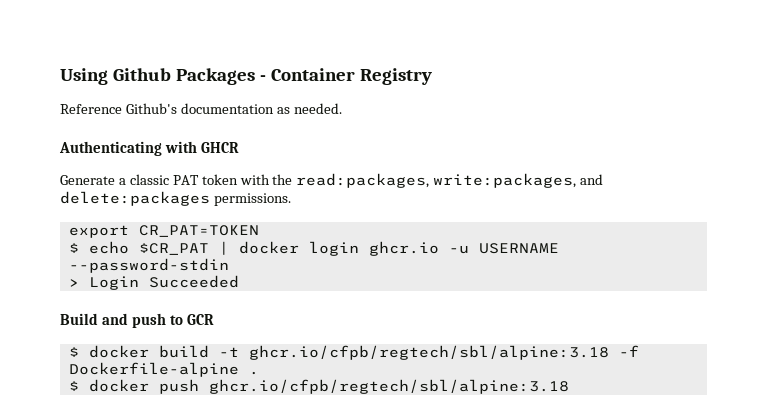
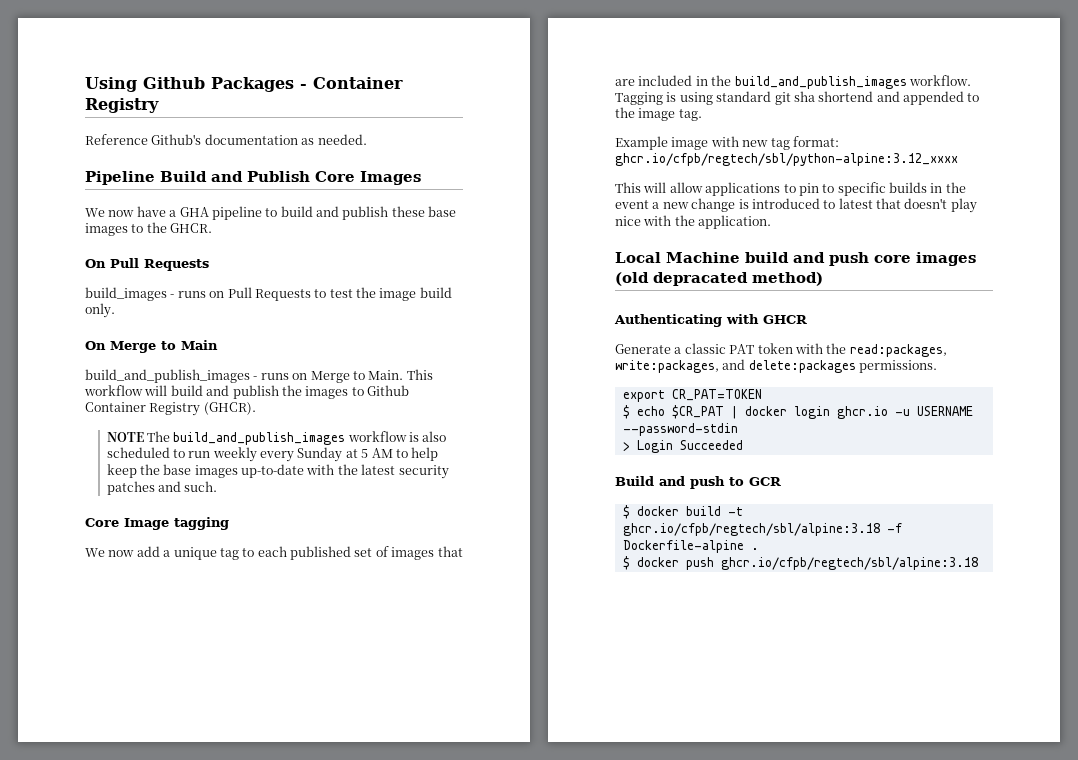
(342, 108) none -> [85,171,421,185] [85,206,457,220] [85,222,213,236] [85,258,209,271] [85,287,452,301] [85,303,115,318] [85,340,218,353] [85,369,433,383] [84,385,409,399] [85,402,256,416] [106,431,447,445] [106,447,439,462] [106,464,449,479] [106,481,218,495] [85,517,229,530] [85,546,463,560] [615,75,971,89] [615,91,980,105] [615,107,702,121] [615,136,839,150] [615,153,958,166] [615,182,966,196] [615,198,977,213] [615,215,772,229] [615,252,976,266] [615,272,823,286] // Pipeline Build and Publish Core Images // We now have a GHA pipeline to build and publish these base images to the GHCR. // On Pull Requests // build_images - runs on Pull Requests to test the image build only. // On Merge to Main // build_and_publish_images - runs on Merge to Main. This workflow will build and publish the images to Github Container Registry (GHCR). // NOTE The build_and_publish_images workflow is also scheduled to run weekly every Sunday at 5 AM to help keep the base images up-to-date with the latest security patches and such. // Core Image tagging // We now add a unique tag to each published set of images that are included in the build_and_publish_images workflow. Tagging is using standard git sha shortend and appended to the image tag. // Example image with new tag format: ghcr.io/cfpb/regtech/sbl/python-alpine:3.12_xxxx // This will allow applications to pin to specific builds in the event a new change is introduced to latest that doesn't play nice with the application. // Local Machine build and push core images (old depracated method)

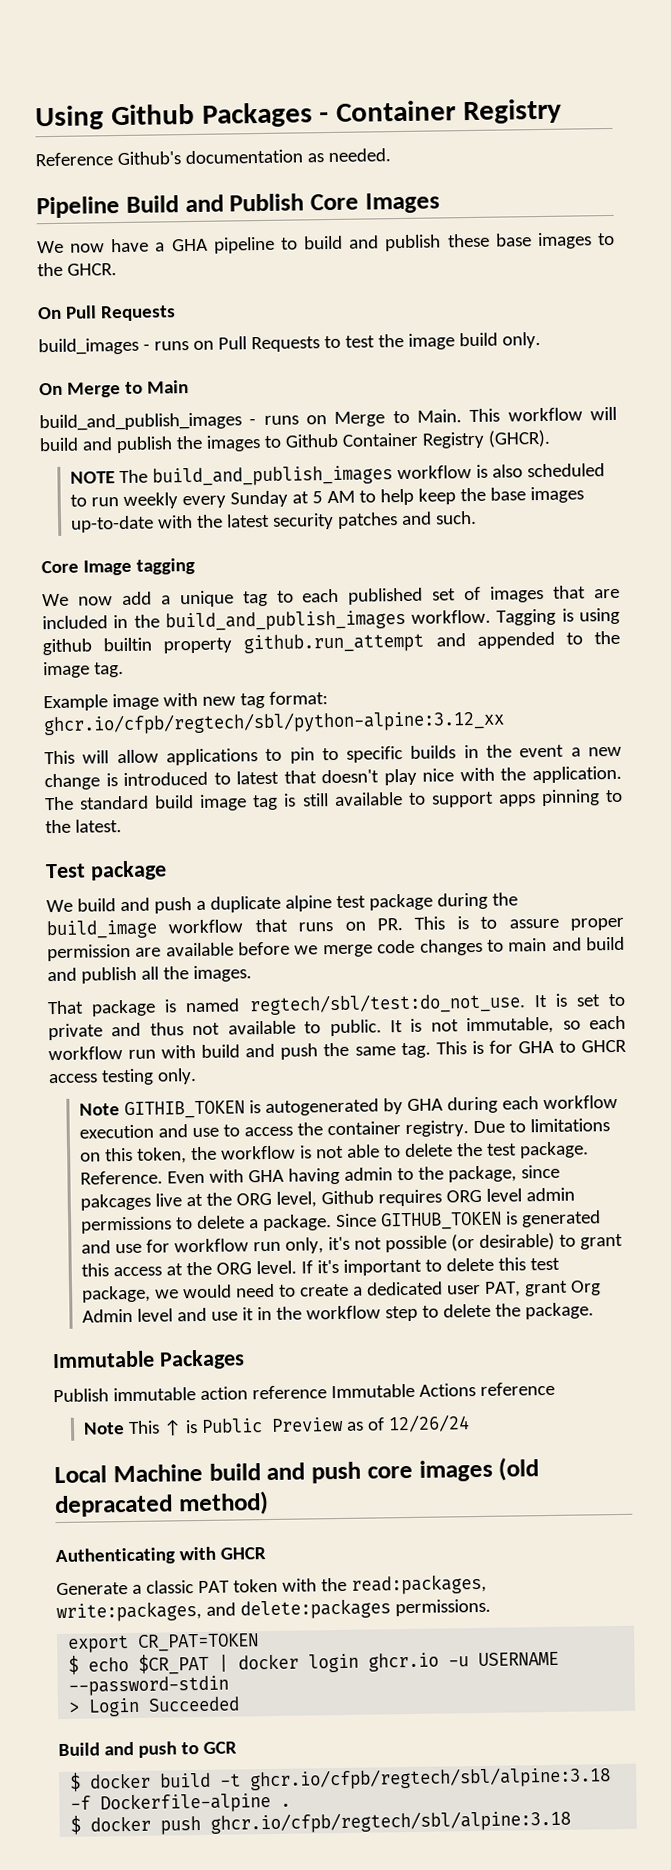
[716,91,874,105] standard git sha shortend -> [42,632,425,656] github builtin property github.run_attempt
[615,153,958,166] ghcr.io/cfpb/regtech/sbl/python-alpine:3.12_xxxx -> [43,709,505,736] ghcr.io/cfpb/regtech/sbl/python-alpine:3.12_xx
(772, 222) none -> [44,789,623,811] [45,819,122,834] [45,860,167,881] [46,892,518,914] [46,916,624,940] [47,936,625,962] [47,965,252,984] [47,992,626,1017] [48,1015,626,1041] [48,1039,627,1061] [48,1068,197,1086] [79,1094,619,1120] [79,1118,611,1139] [80,1141,590,1164] [80,1164,561,1185] [80,1187,576,1211] [81,1210,602,1234] [81,1232,624,1254] [81,1257,561,1277] [82,1280,602,1303] [82,1302,595,1323] [52,1349,245,1370] [53,1381,555,1403] [83,1414,471,1436] The standard build image tag is still available to support apps pinning to the latest. // Test package // We build and push a duplicate alpine test package during the build_image workflow that runs on PR. This is to assure proper permission are available before we merge code changes to main and build and publish all the images. // That package is named regtech/sbl/test:do_not_use. It is set to private and thus not available to public. It is not immutable, so each workflow run with build and push the same tag. This is for GHA to GHCR access testing only. // Note GITHIB_TOKEN is autogenerated by GHA during each workflow execution and use to access the container registry. Due to limitations on this token, the workflow is not able to delete the test package. Reference. Even with GHA having admin to the package, since pakcages live at the ORG level, Github requires ORG level admin permissions to delete a package. Since GITHUB_TOKEN is generated and use for workflow run only, it's not possible (or desirable) to grant this access at the ORG level. If it's important to delete this test package, we would need to create a dedicated user PAT, grant Org Admin level and use it in the workflow step to delete the package. // Immutable Packages // Publish immutable action reference Immutable Actions reference // Note This ↑ is Public Preview as of 12/26/24

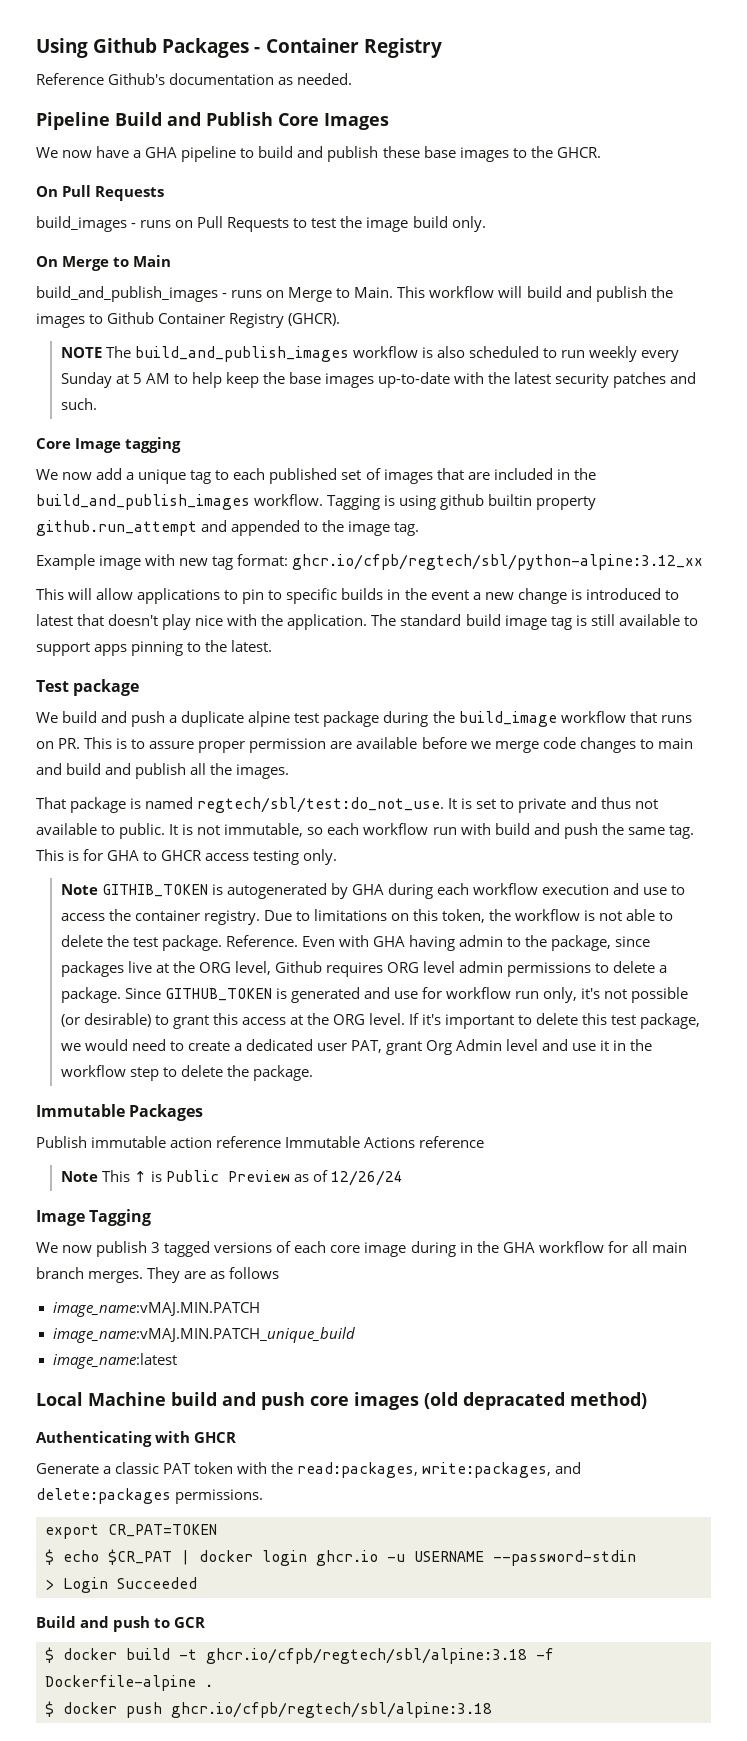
[80,1193,152,1211] pakcages -> [60,961,124,977] packages
(471, 1423) none -> [36,1209,152,1226] [36,1241,687,1257] [36,1267,280,1283] [52,1302,260,1317] [52,1327,355,1343] [52,1353,177,1369] // Image Tagging // We now publish 3 tagged versions of each core image during in the GHA workflow for all main branch merges. They are as follows // image_name:vMAJ.MIN.PATCH // image_name:vMAJ.MIN.PATCH_unique_build // image_name:latest

